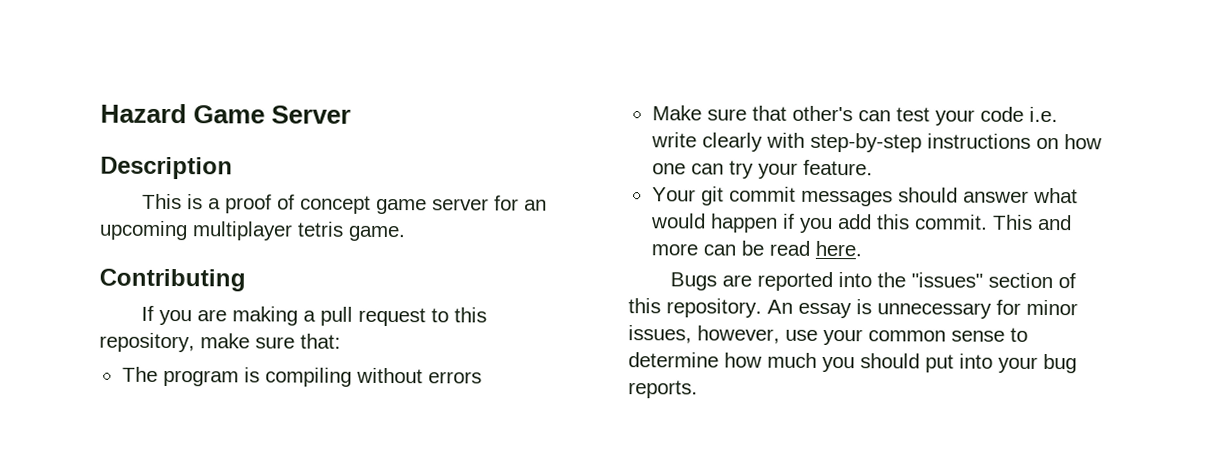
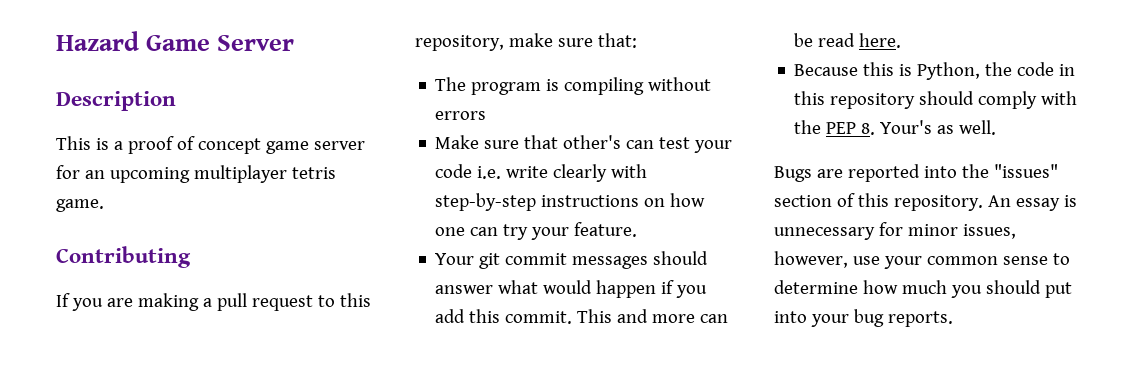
(862, 248) none -> [794,62,1076,80] [794,91,1078,109] [794,120,997,135] // Because this is Python, the code in this repository should comply with the PEP 8. Your's as well.

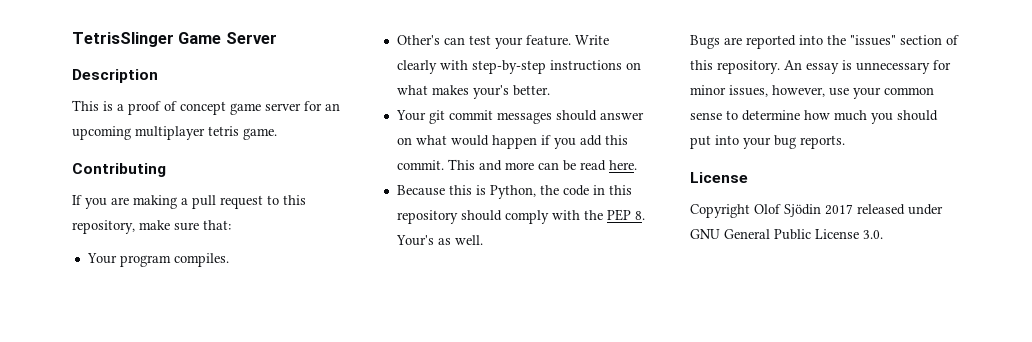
[56,31,139,51] Hazard -> [72,32,174,47] TetrisSlinger
[435,77,712,95] [435,111,487,120] [435,135,733,153] [435,164,549,179] The program is compiling without errors // Make sure that other's can test your code i.e. write -> [86,253,229,267] [396,35,609,49] Your program compiles. // Other's can test your feature. Write
[670,193,706,207] [435,222,638,240] how one can try your feature. -> [396,85,550,99] what makes your's better.
(494, 289) none -> [396,137,412,145] on
(953, 319) none -> [690,172,748,183] [690,204,943,218] [690,229,883,240] // License // Copyright Olof Sjödin 2017 released under GNU General Public License 3.0.

